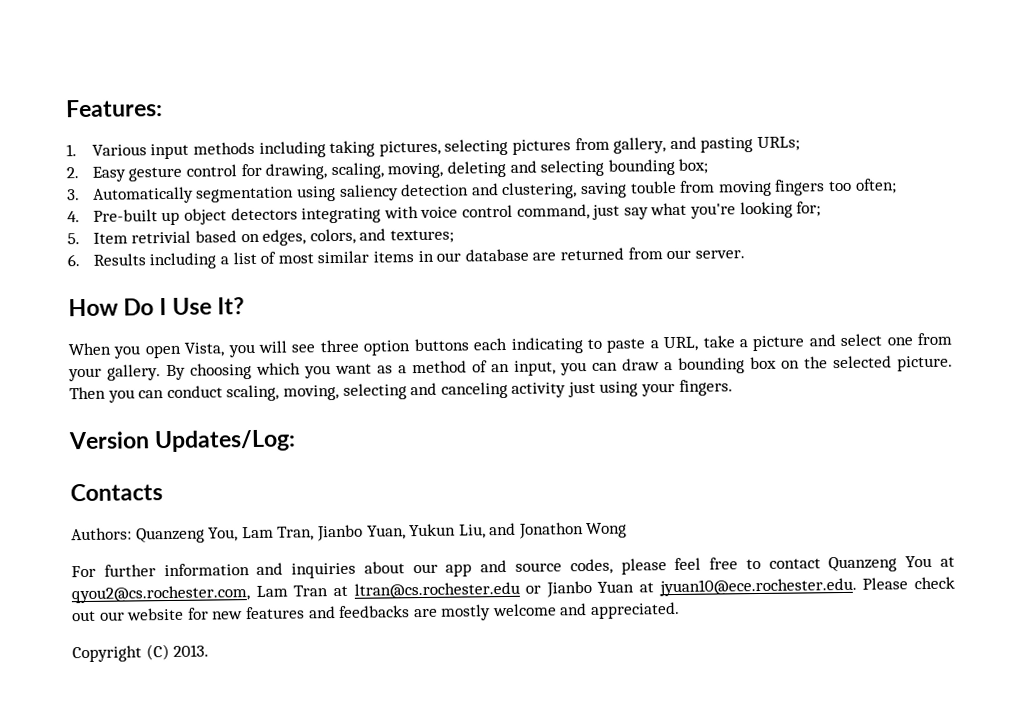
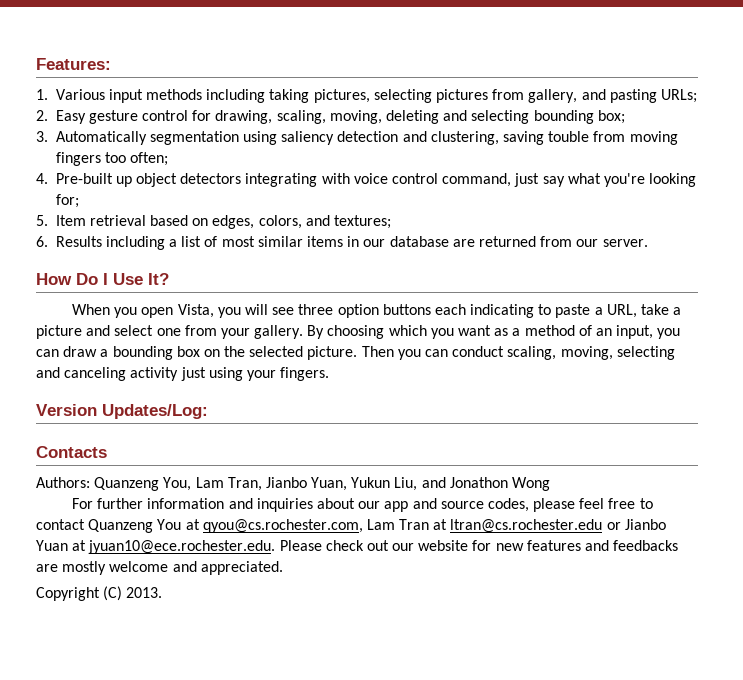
[131,230,192,244] retrivial -> [89,215,146,226] retrieval
[71,585,250,604] qyou2@cs.rochester.com, -> [202,519,363,533] qyou@cs.rochester.com,

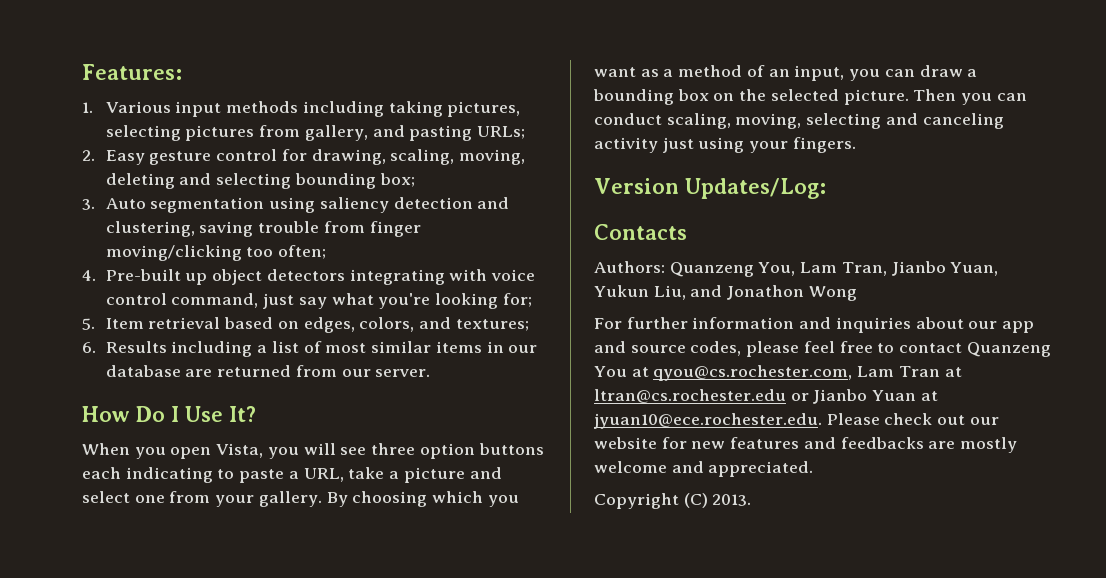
[55,131,147,145] Automatically -> [105,198,146,209] Auto
[548,131,678,145] [55,152,101,166] touble from moving fingers -> [258,221,421,237] [105,245,242,261] trouble from finger moving/clicking

